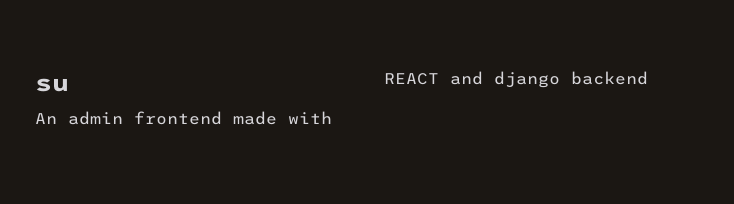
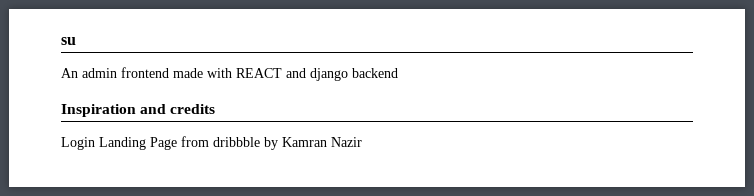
(648, 78) none -> [61,104,216,117] [61,136,362,150] // Inspiration and credits // Login Landing Page from dribbble by Kamran Nazir

